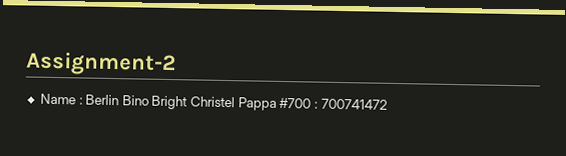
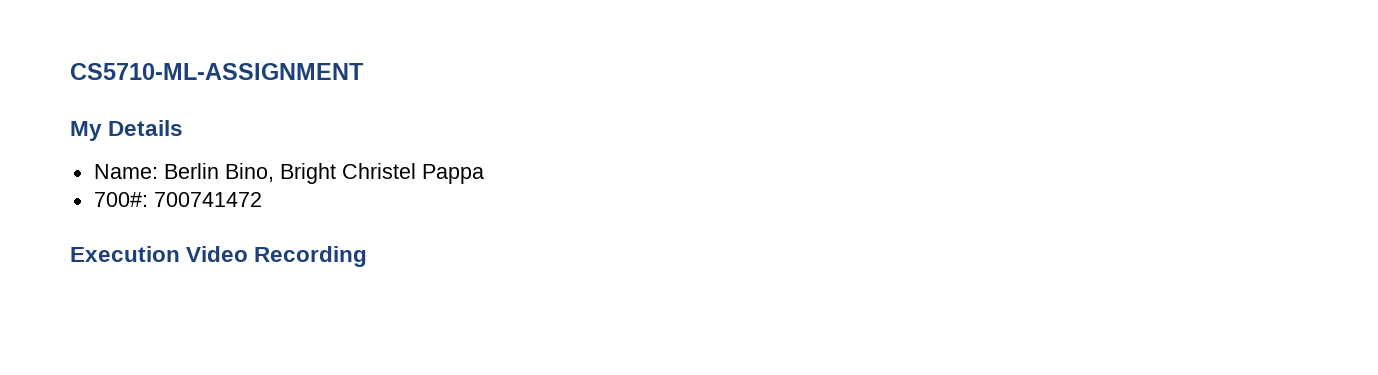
[26,51,176,77] [39,93,149,106] Assignment-2 // Name : Berlin Bino -> [70,63,364,80] [70,120,184,141] [93,163,274,182] CS5710-ML-ASSIGNMENT // My Details // Name: Berlin Bino,
[279,97,319,109] #700 : -> [93,192,148,207] // 700#:
(388, 104) none -> [70,246,368,267] // Execution Video Recording

